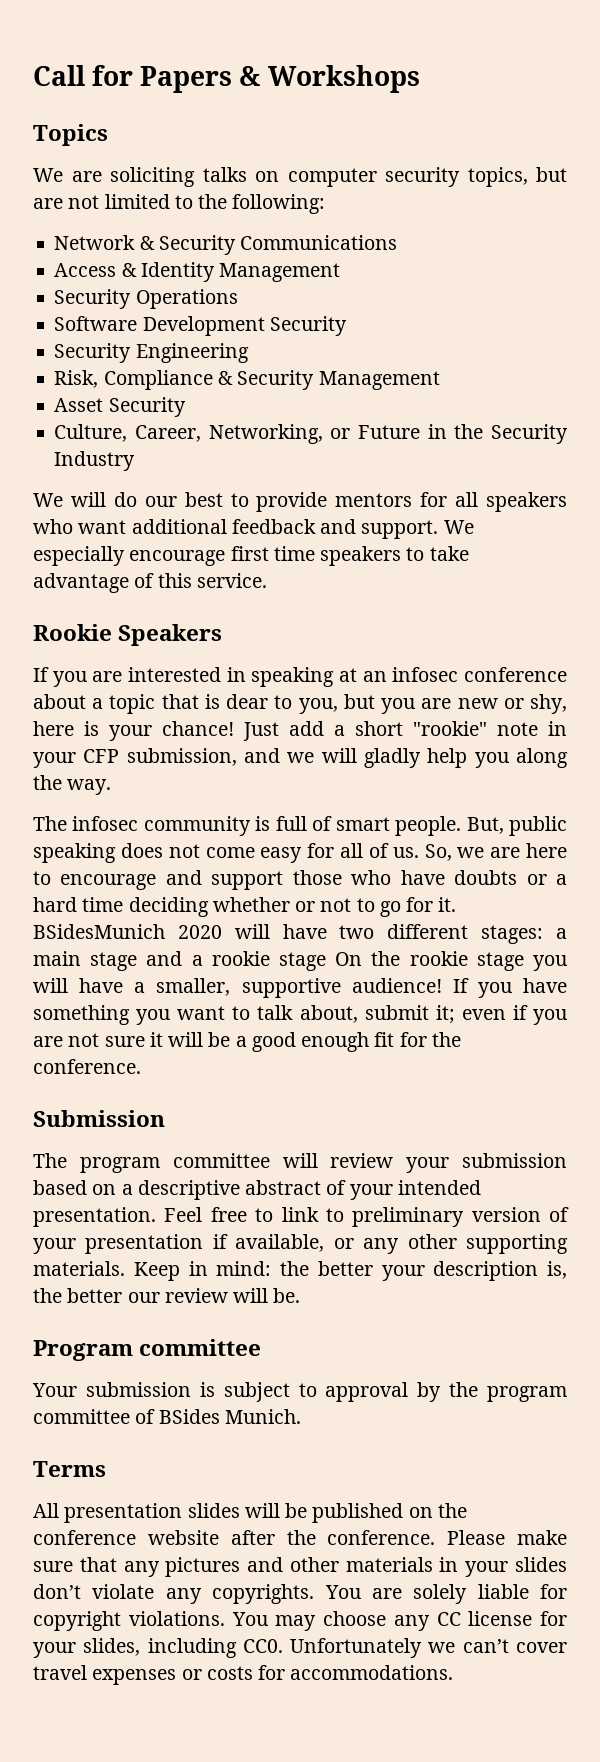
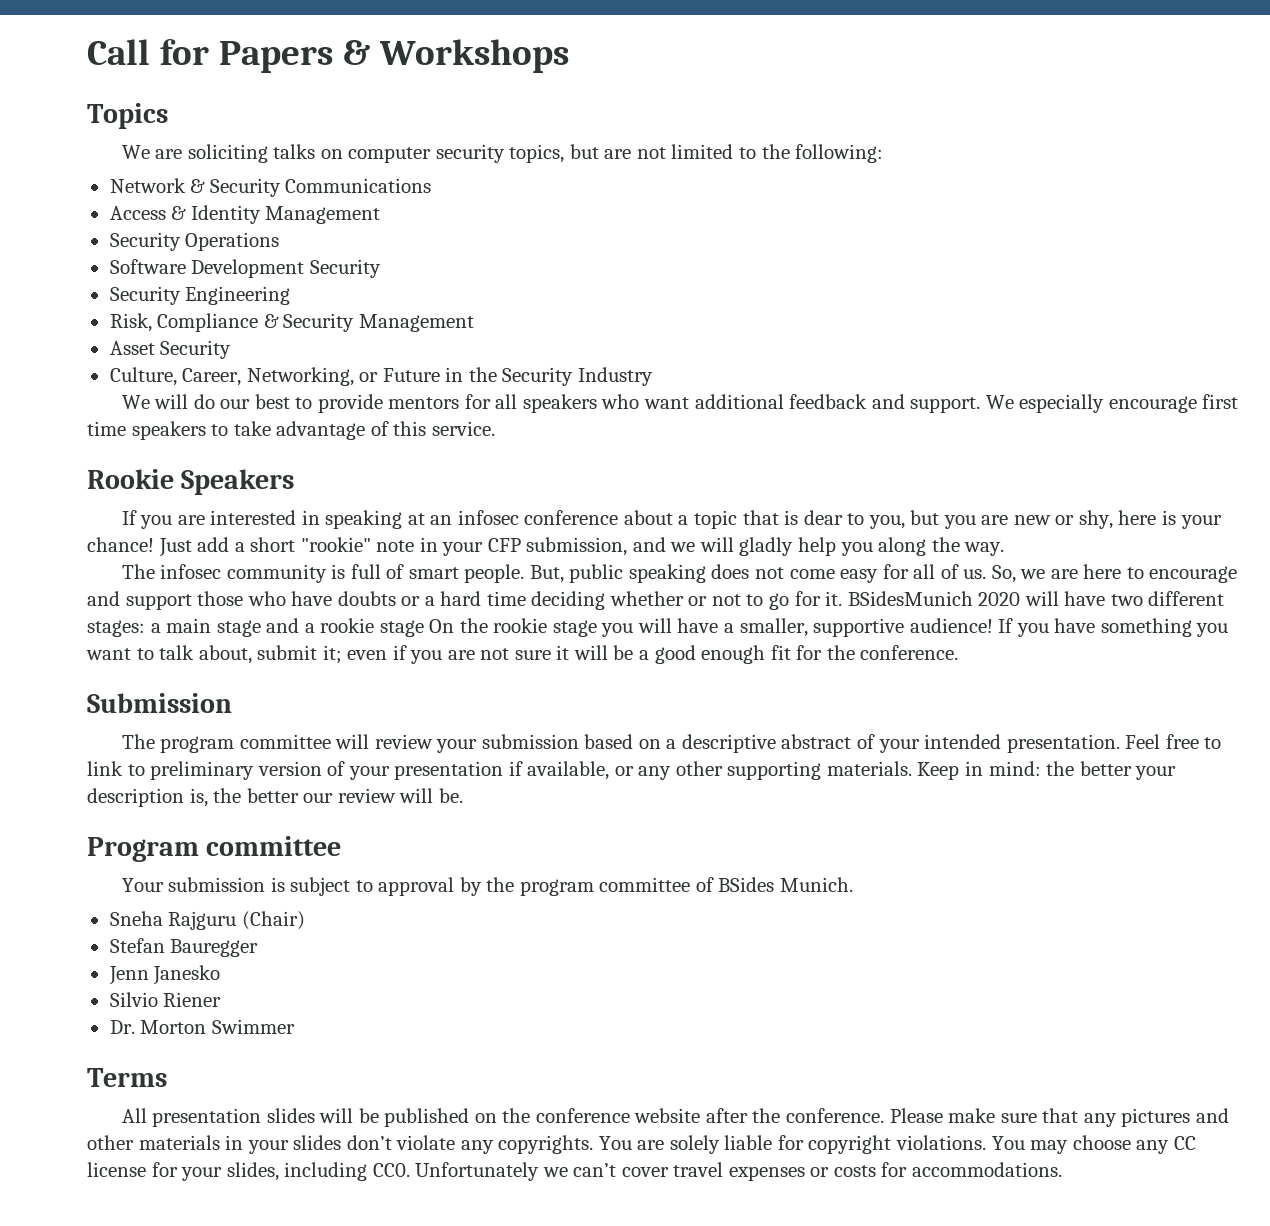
(301, 1416) none -> [109,911,305,930] [109,938,259,957] [108,965,221,985] [109,992,222,1007] [109,1019,295,1034] // Sneha Rajguru (Chair) // Stefan Bauregger // Jenn Janesko // Silvio Riener // Dr. Morton Swimmer

